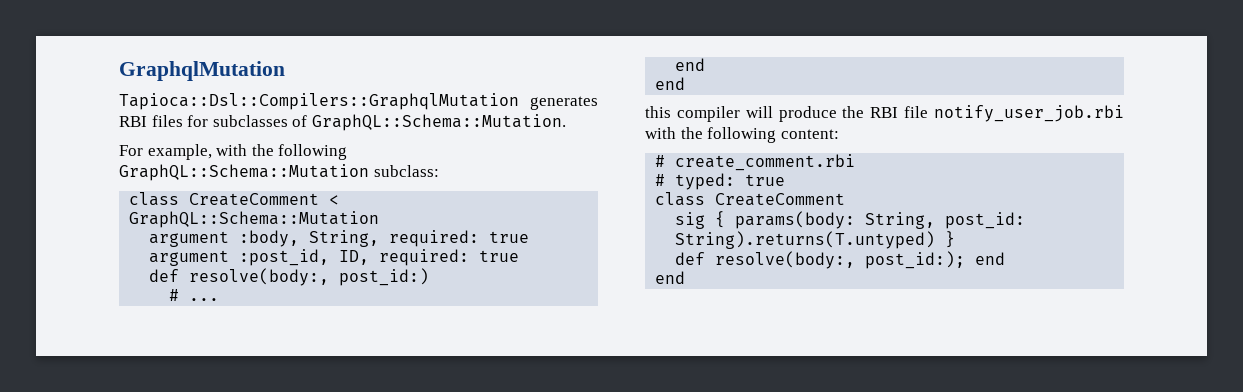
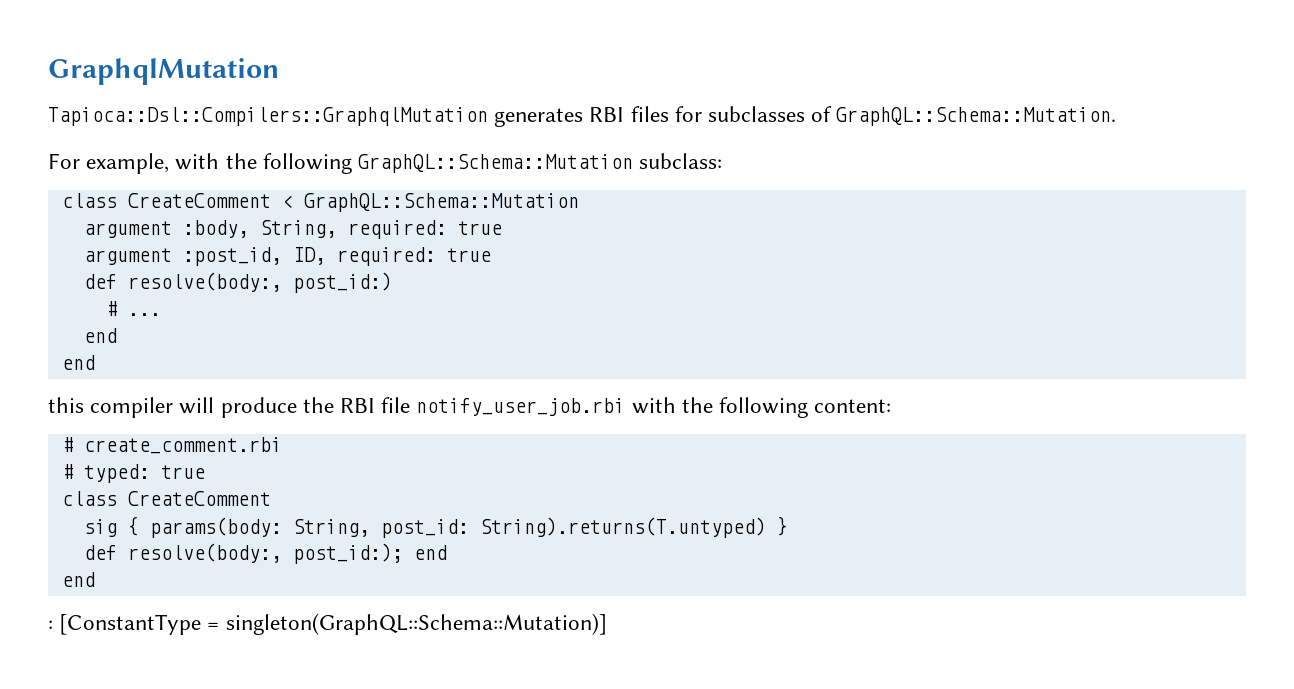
(686, 277) none -> [48,613,607,635] // : [ConstantType = singleton(GraphQL::Schema::Mutation)]

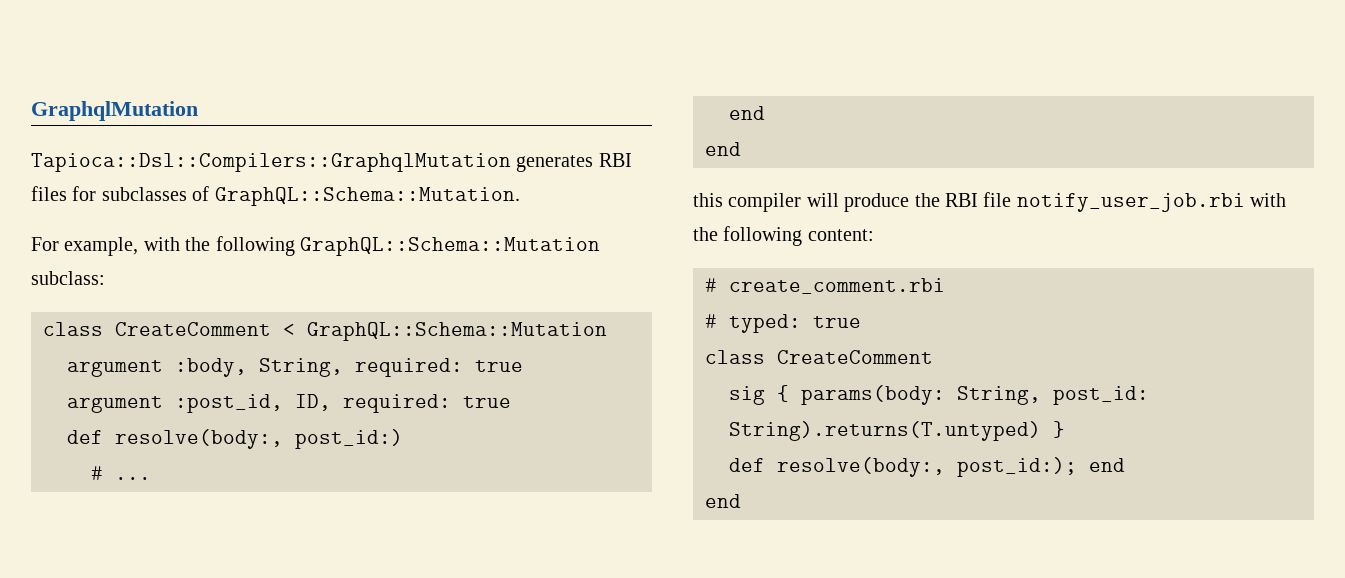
[48,613,607,635] // : [ConstantType = singleton(GraphQL::Schema::Mutation)] -> (741, 501) none

